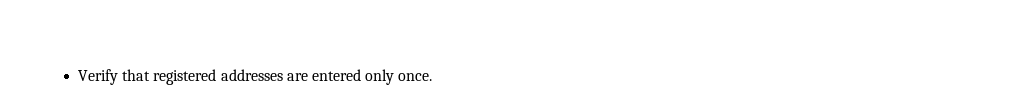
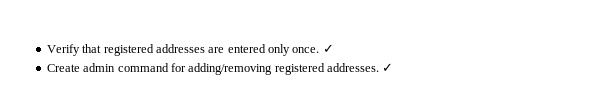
(433, 77) none -> [322,44,334,53] [46,63,394,75] ✓ // Create admin command for adding/removing registered addresses. ✓

